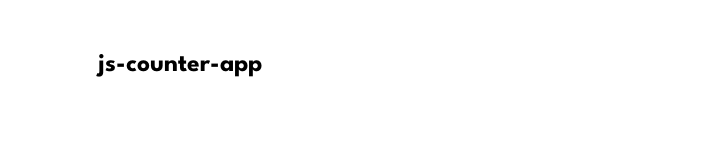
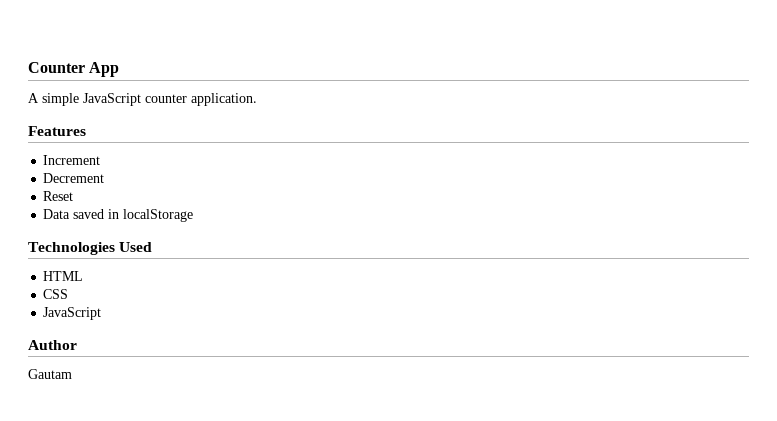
[96,53,262,77] js-counter-app -> [28,62,120,77] [28,93,257,106] [28,126,86,136] [43,155,101,165] [43,173,105,183] [43,191,74,201] [43,209,194,222] [28,242,153,255] [43,271,84,281] [43,289,69,299] [43,307,102,320] [28,340,77,350] [28,369,72,379] Counter App // A simple JavaScript counter application. // Features // Increment // Decrement // Reset // Data saved in localStorage // Technologies Used // HTML // CSS // JavaScript // Author // Gautam

